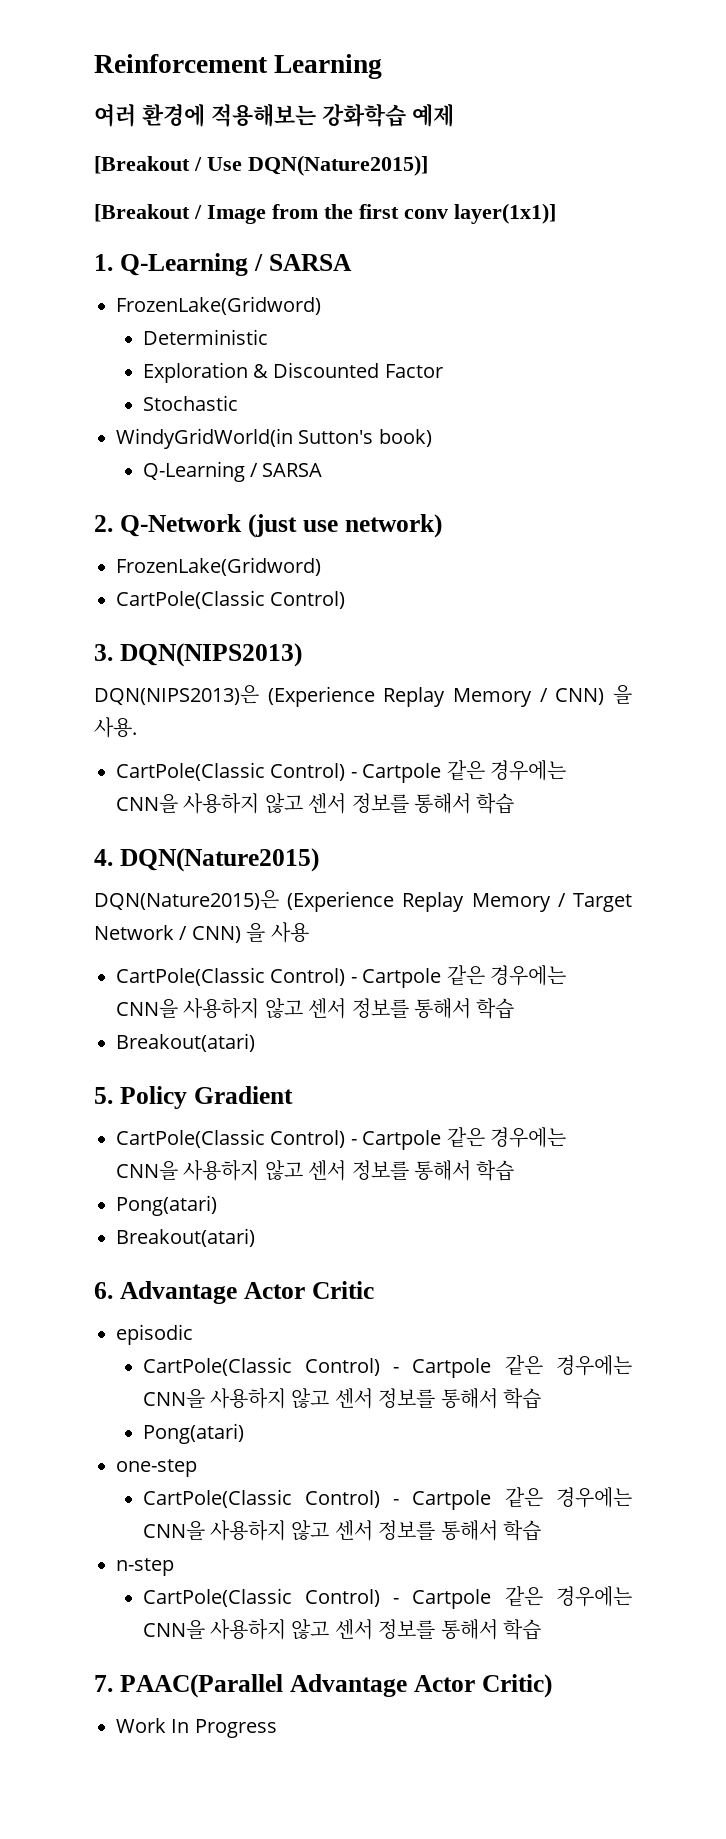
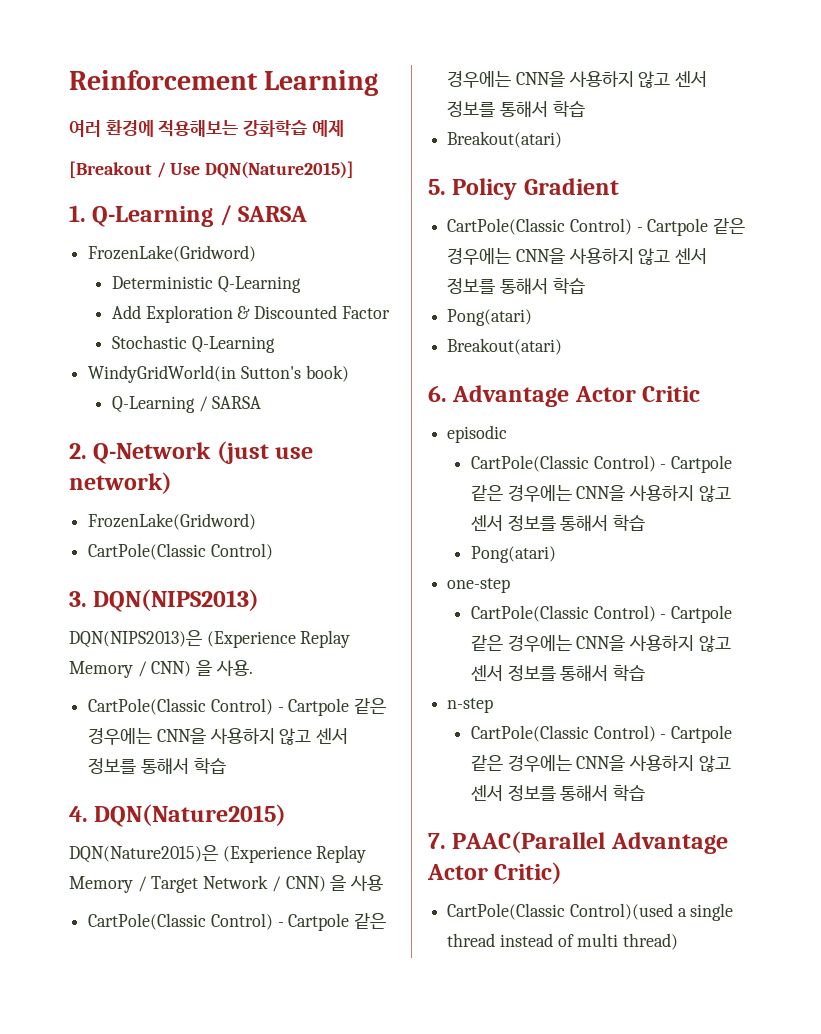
[94,203,556,224] // [Breakout / Image from the first conv layer(1x1)] -> (355, 170) none
(268, 337) // -> [217,276,301,293] [111,305,141,319] Q-Learning // Add
(238, 403) none -> [191,336,275,353] Q-Learning
[116,1718,277,1738] Work In Progress -> [447,903,734,921] [447,933,679,950] CartPole(Classic Control)(used a single thread instead of multi thread)

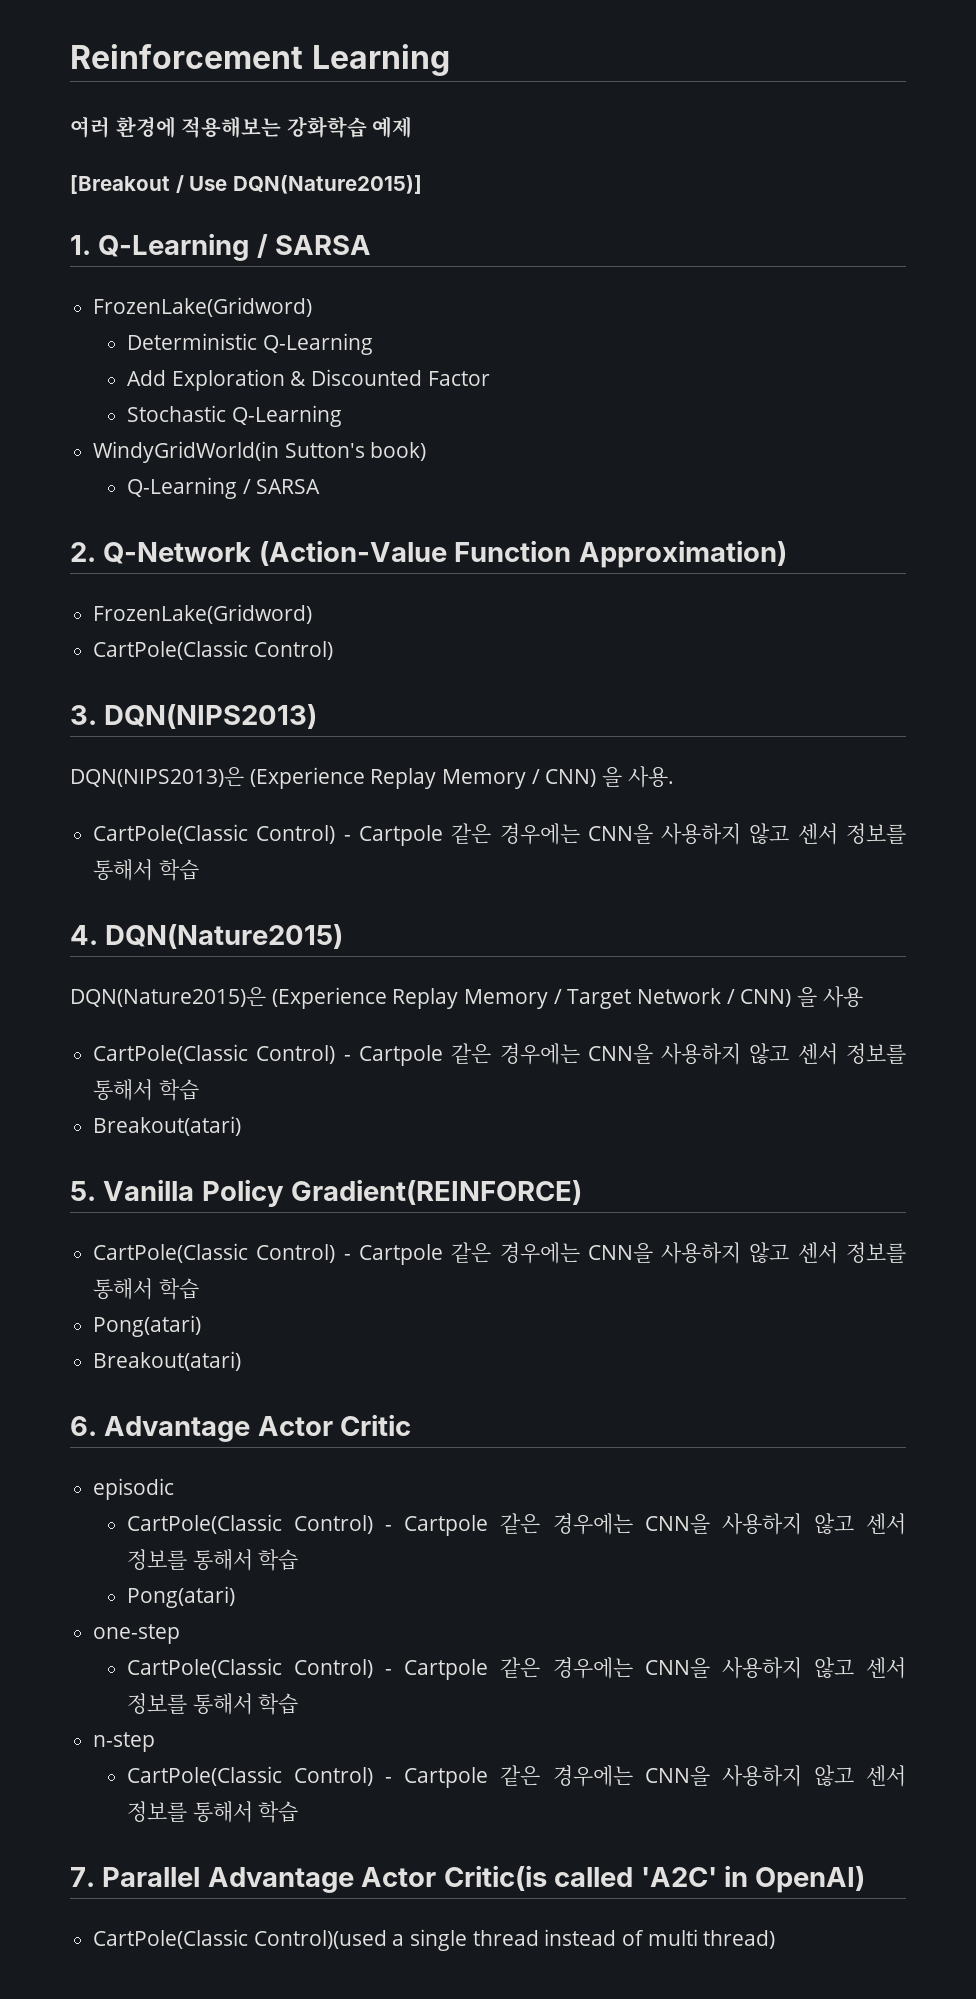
[216,441,314,464] [69,472,172,494] (just use network) -> [258,540,787,568] (Action-Value Function Approximation)
[452,178,619,200] Policy Gradient -> [103,1179,583,1207] Vanilla Policy Gradient(REINFORCE)
[452,831,728,854] [427,862,563,884] PAAC(Parallel Advantage Actor Critic) -> [102,1865,866,1893] Parallel Advantage Actor Critic(is called 'A2C' in OpenAI)

